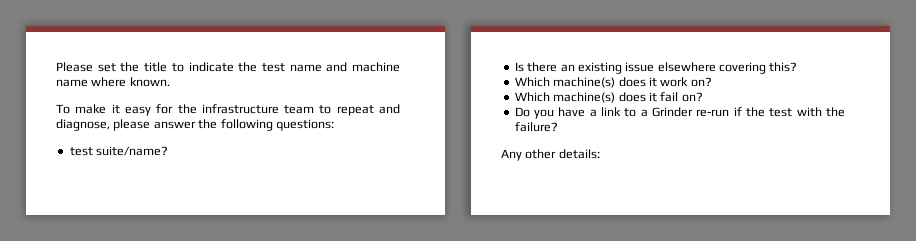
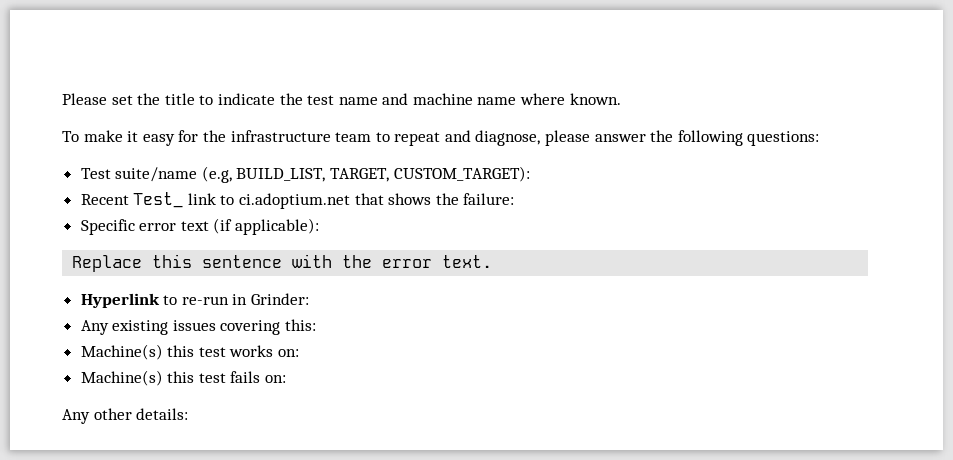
[69,146,169,156] [514,62,798,74] [514,77,712,88] [514,92,703,103] [514,107,845,119] [514,122,558,132] test suite/name? // Is there an existing issue elsewhere covering this? // Which machine(s) does it work on? // Which machine(s) does it fail on? // Do you have a link to a Grinder re-run if the test with the failure? -> [80,166,530,183] [80,192,515,209] [80,218,320,235] [72,254,493,272] [80,293,310,308] [80,319,317,335] [80,344,300,360] [80,370,287,386] Test suite/name (e.g, BUILD_LIST, TARGET, CUSTOM_TARGET): // Recent Test_ link to ci.adoptium.net that shows the failure: // Specific error text (if applicable): // Replace this sentence with the error text. // Hyperlink to re-run in Grinder: // Any existing issues covering this: // Machine(s) this test works on: // Machine(s) this test fails on:

